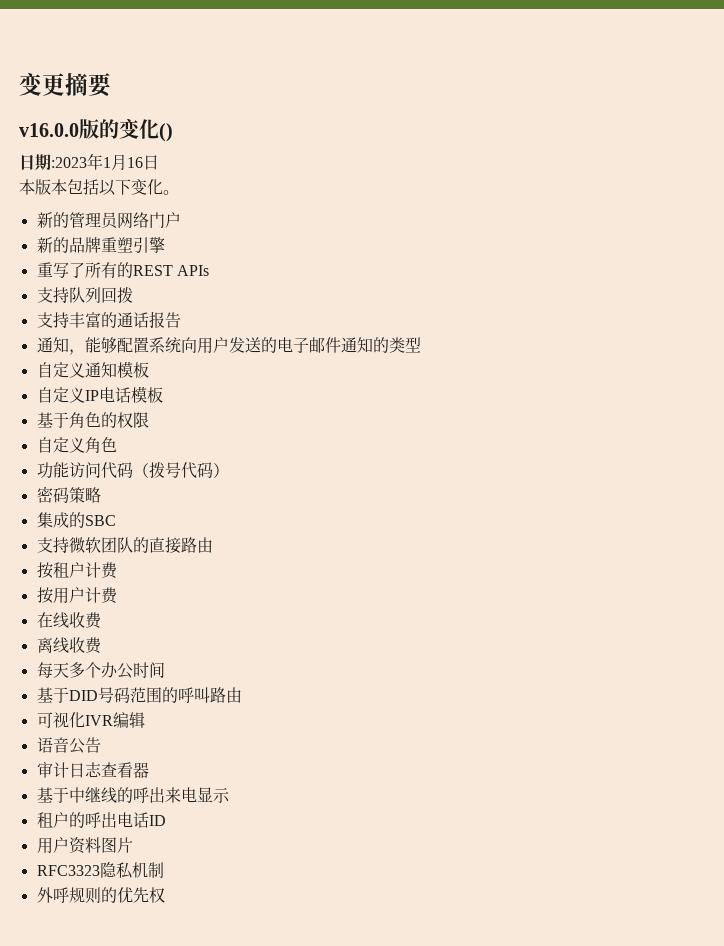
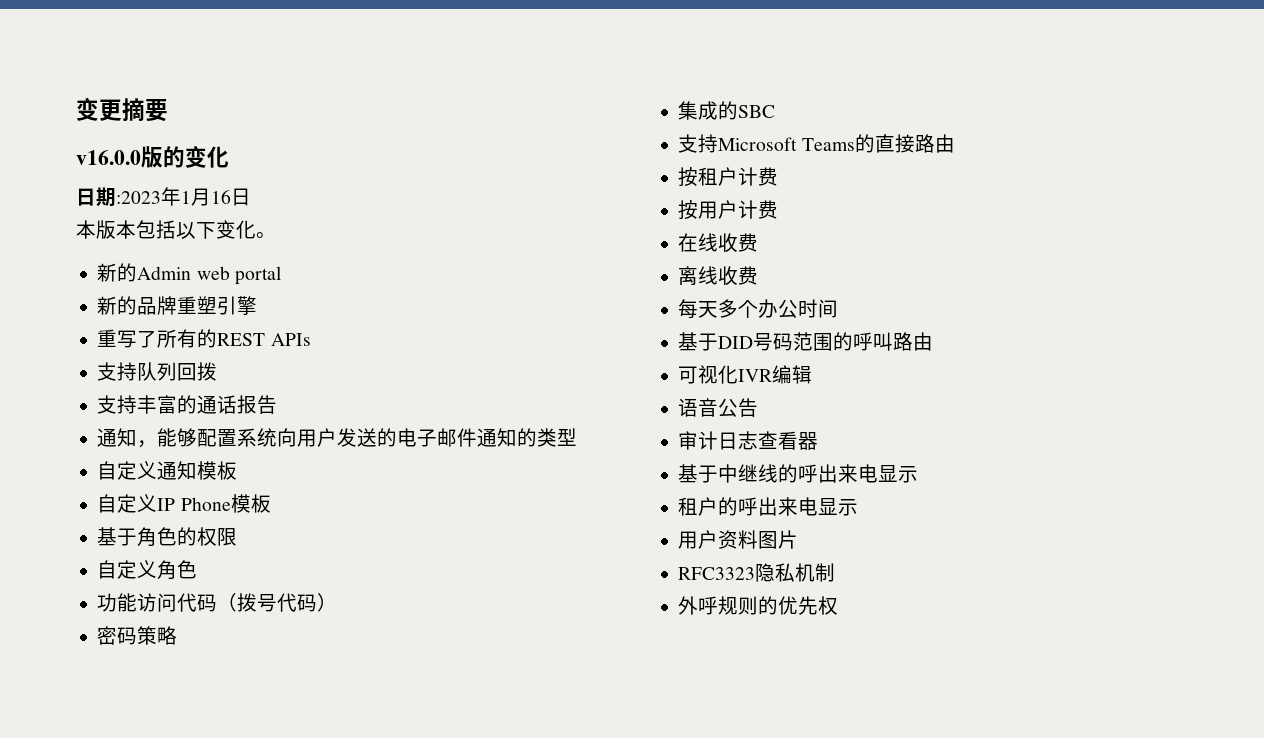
[159,123,173,142] () -> (229, 157) none
[68,212,181,229] 管理员网络门户 -> [137,266,281,285] Admin web portal
[98,387,131,403] 电话 -> [180,497,231,511] Phone
[68,537,133,553] 微软团队 -> [718,137,855,151] Microsoft Teams
[116,812,166,828] 电话ID -> [778,497,859,516] 来电显示

